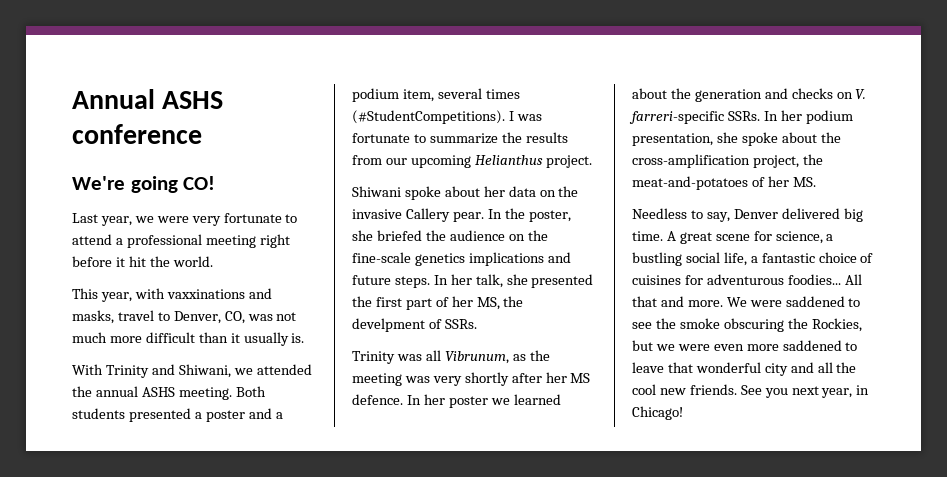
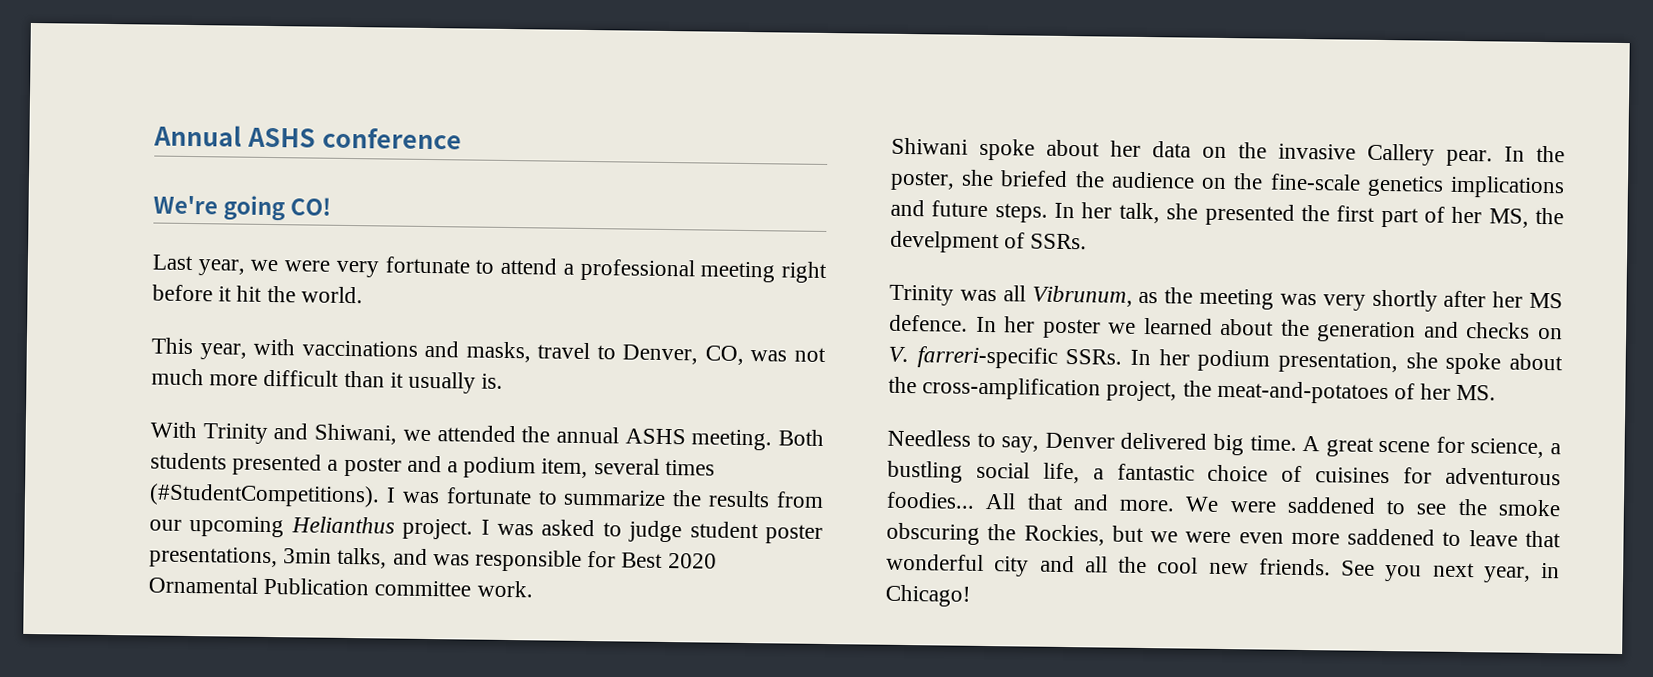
[166,289,245,299] vaxxinations -> [301,340,418,357] vaccinations
(592, 161) none -> [480,519,823,544] [149,546,717,572] [148,576,533,598] I was asked to judge student poster presentations, 3min talks, and was responsible for Best 2020 Ornamental Publication committee work.

